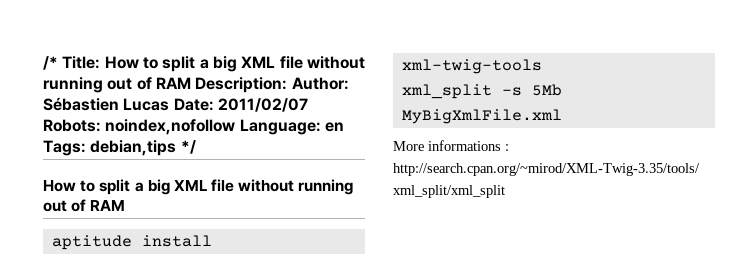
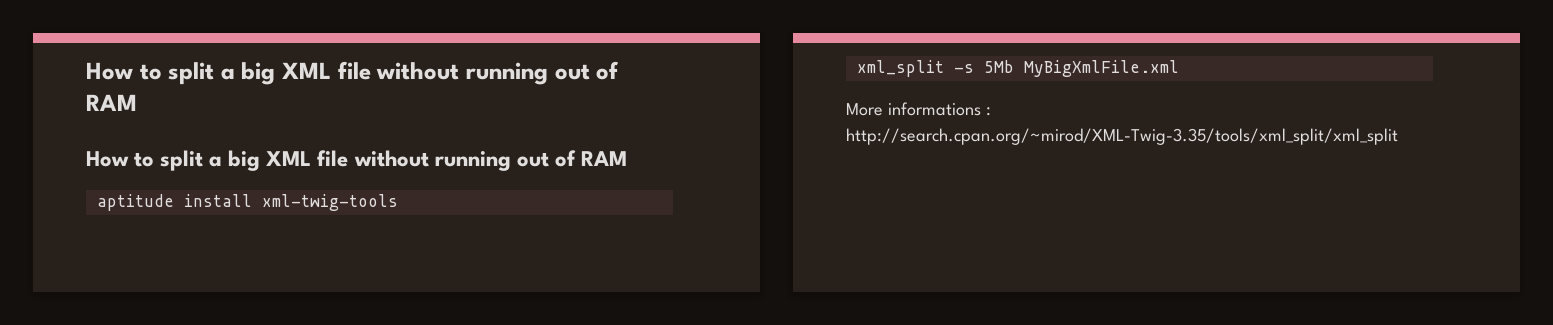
[43,56,101,70] /* Title: -> (86, 71) none
[195,77,349,93] [43,97,308,112] [43,119,344,135] [43,140,196,156] Description: Author: Sébastien Lucas Date: 2011/02/07 Robots: noindex,nofollow Language: en Tags: debian,tips */ -> (137, 102) none

